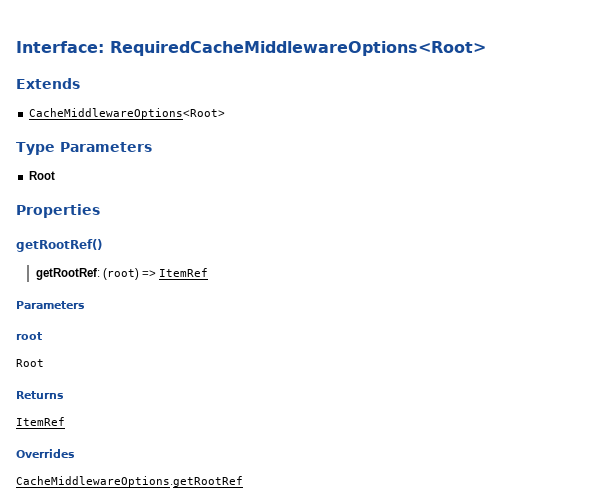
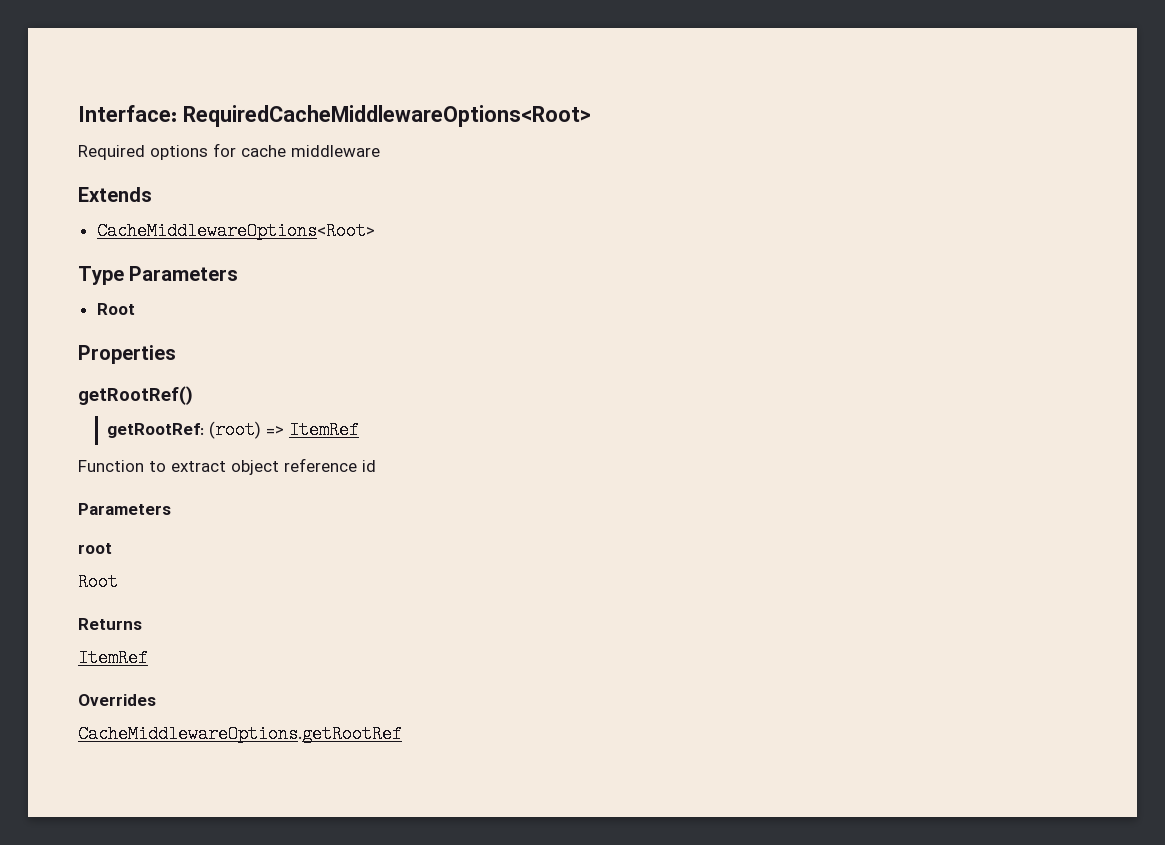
(486, 48) none -> [78,143,380,160] // Required options for cache middleware
(208, 272) none -> [78,458,376,475] // Function to extract object reference id

